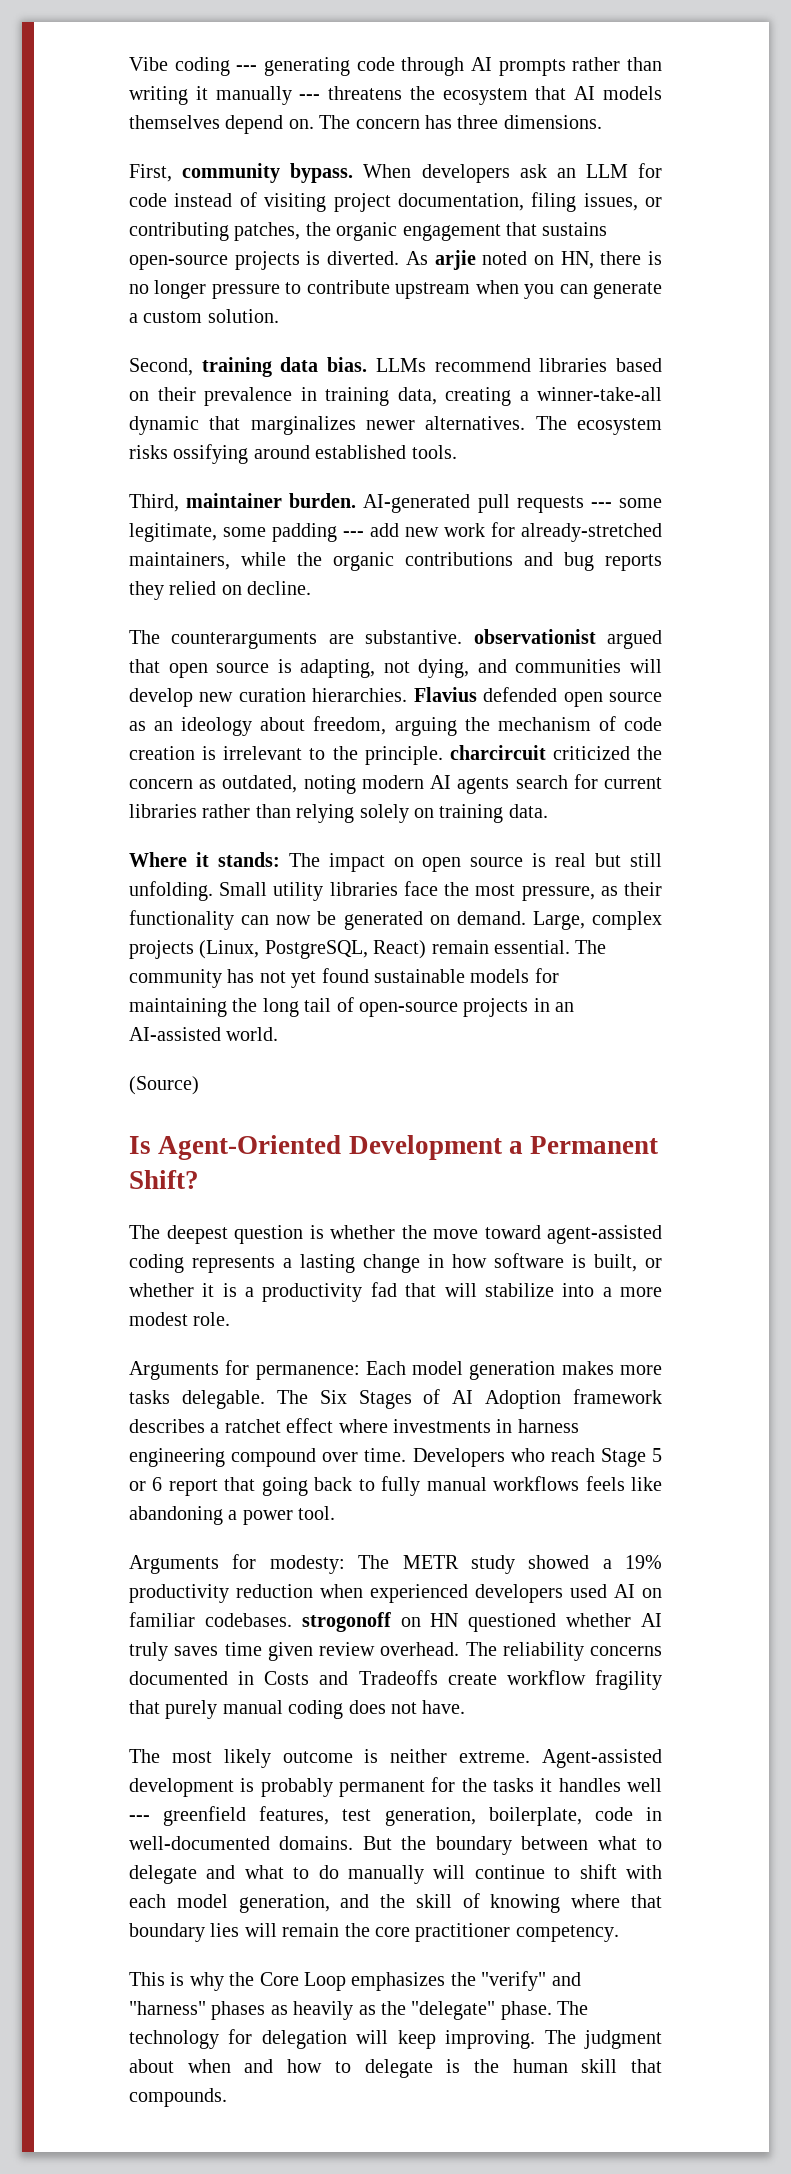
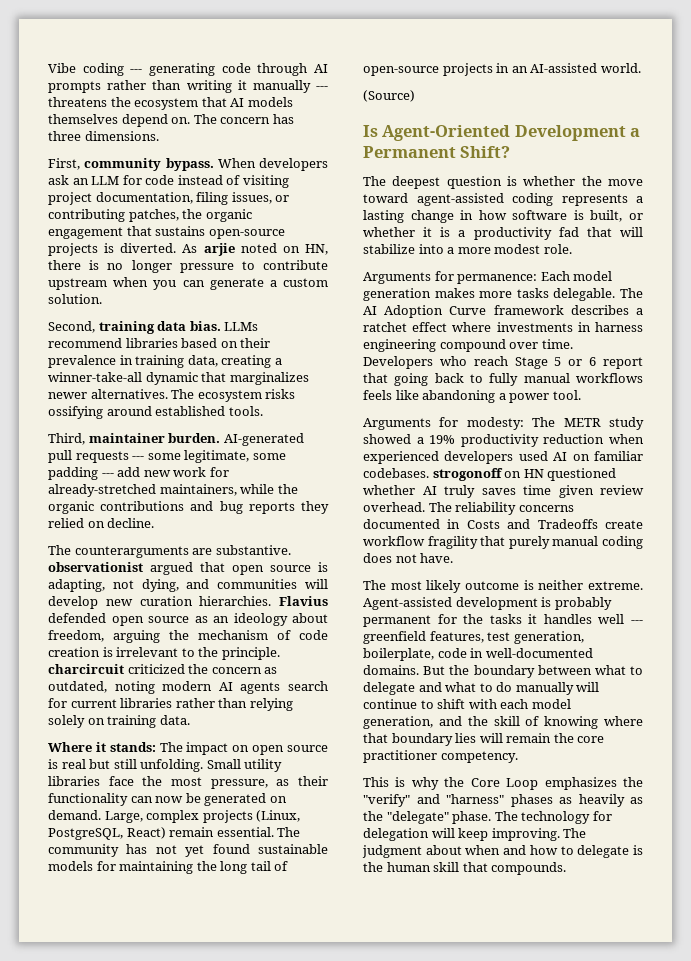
[319,1389,441,1409] Six Stages of -> (643, 293) none
(562, 1399) none -> [449,306,487,315] Curve

